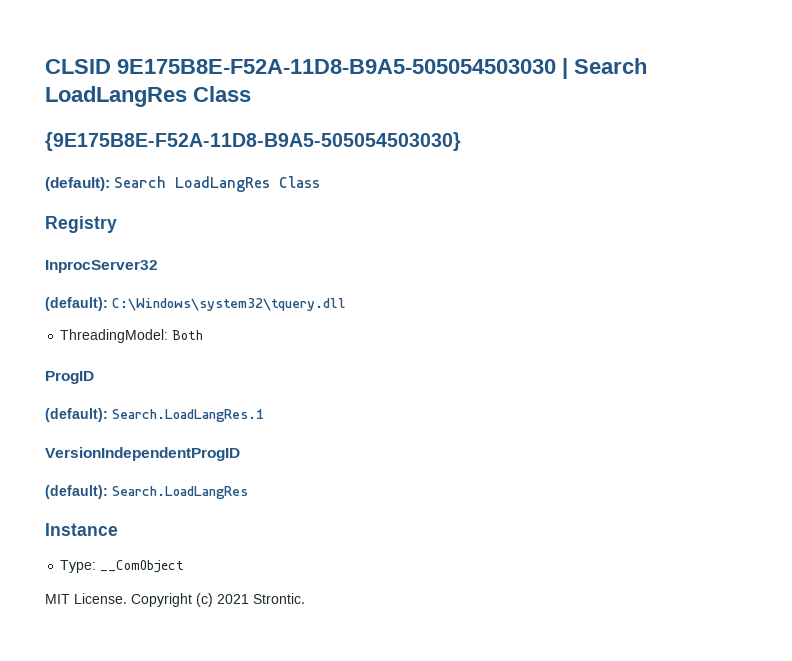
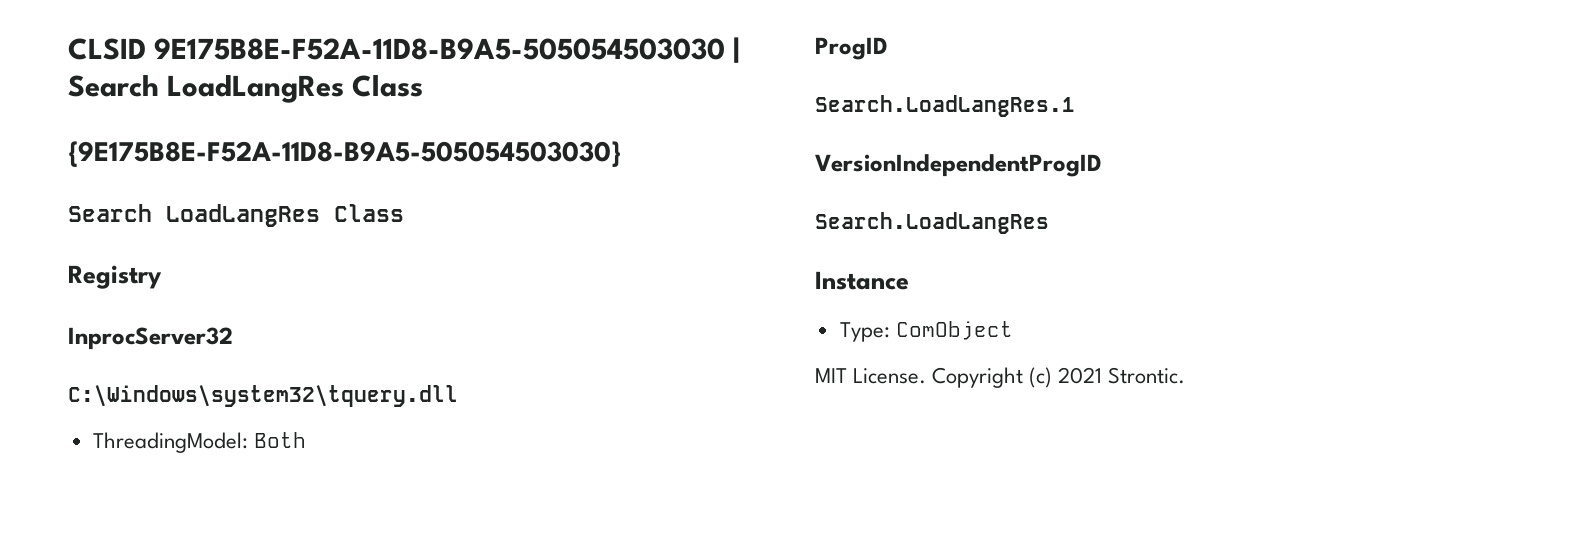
[45,177,110,191] (default): -> (622, 154) none
[45,297,108,311] (default): -> (233, 338) none
[45,408,108,422] (default): -> (888, 48) none
[45,485,108,499] (default): -> (1102, 165) none
[100,560,185,573] __ComObject -> [895,321,1013,340] ComObject

